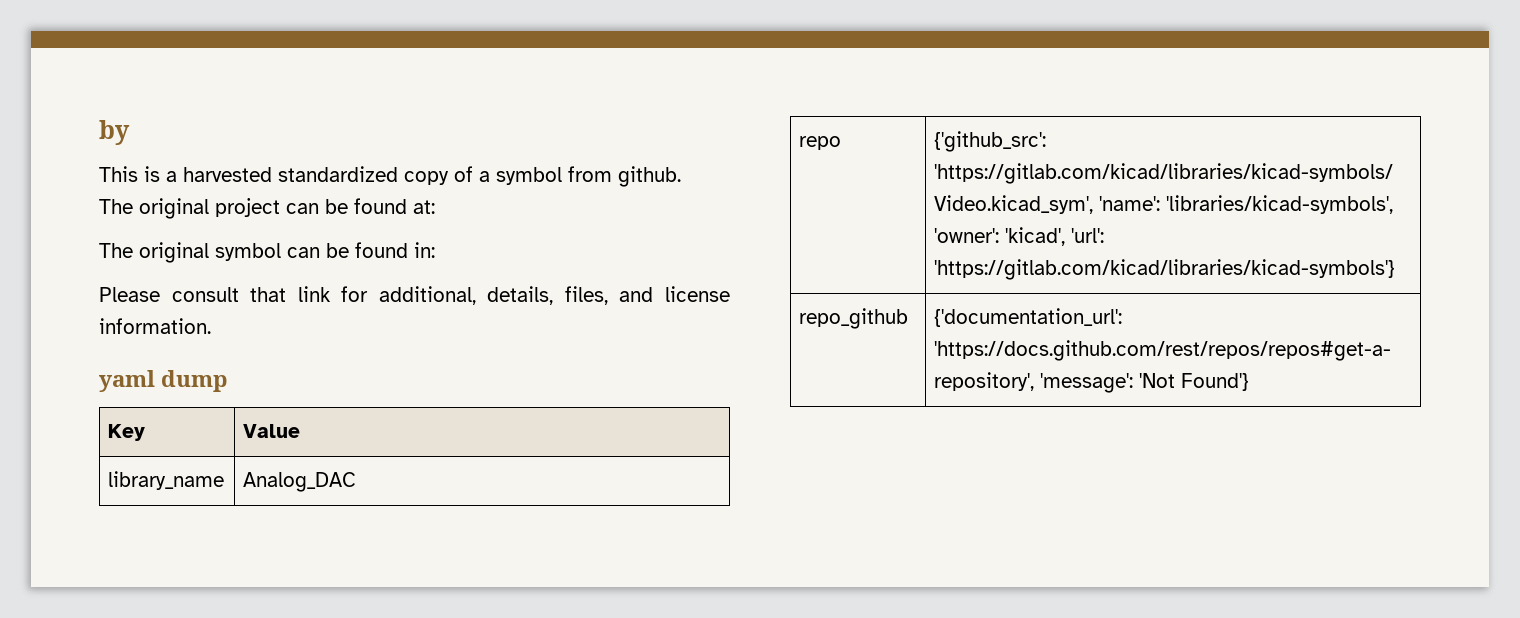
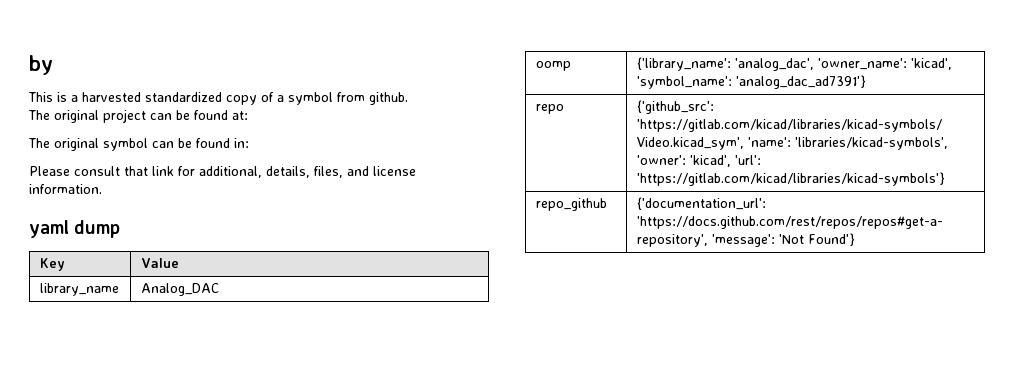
(357, 482) none -> [535,61,571,71] [636,57,952,71] [636,75,866,89] // oomp | {'library_name': 'analog_dac', 'owner_name': 'kicad', 'symbol_name': 'analog_dac_ad7391'}

